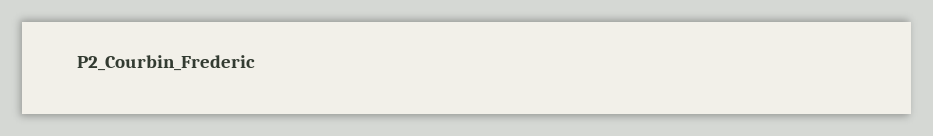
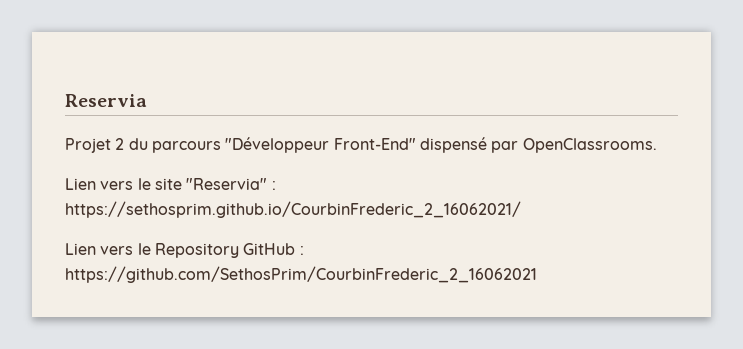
[77,55,255,71] P2_Courbin_Frederic -> [65,94,147,107] [65,137,657,153] [65,178,276,190] [65,201,521,218] [65,243,304,258] [65,266,537,283] Reservia // Projet 2 du parcours "Développeur Front-End" dispensé par OpenClassrooms. // Lien vers le site "Reservia" : https://sethosprim.github.io/CourbinFrederic_2_16062021/ // Lien vers le Repository GitHub : https://github.com/SethosPrim/CourbinFrederic_2_16062021

